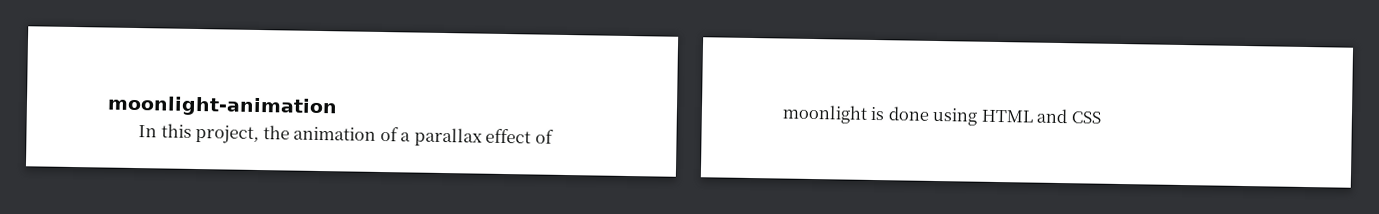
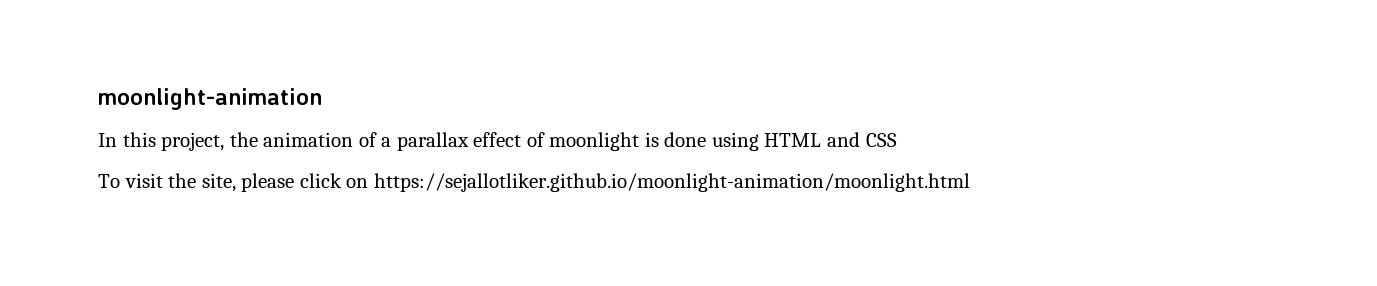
(1101, 117) none -> [98,173,970,192] // To visit the site, please click on https://sejallotliker.github.io/moonlight-animation/moonlight.html

